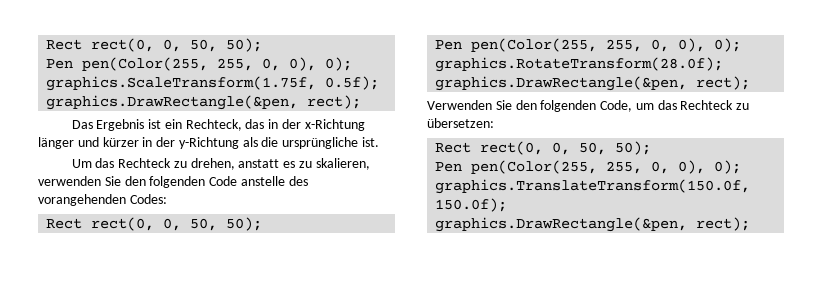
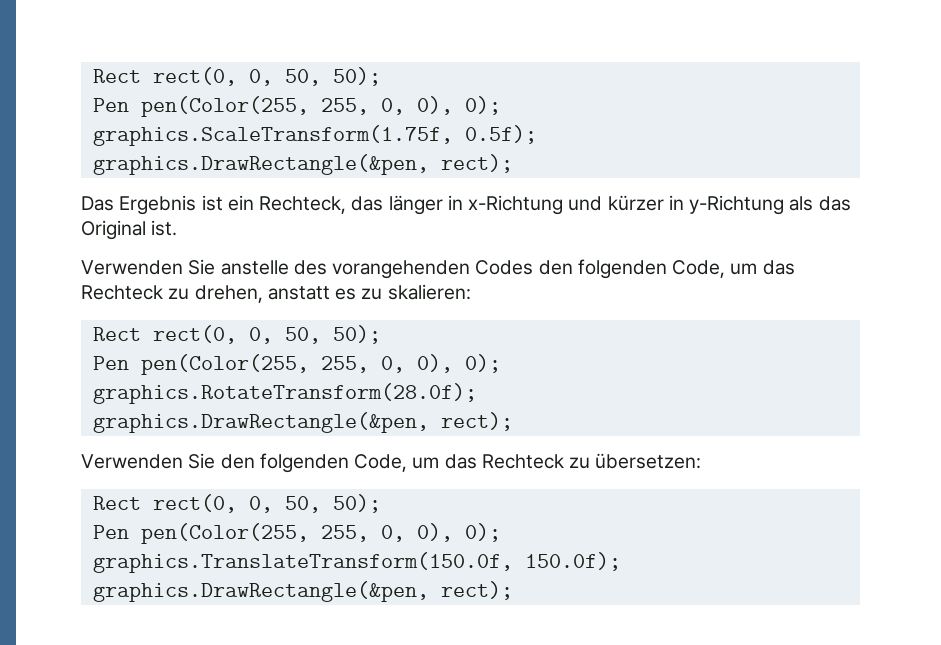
[268,119,365,131] [38,137,74,149] in der x-Richtung länger -> [388,195,564,215] länger in x-Richtung
[156,137,176,147] der -> (684, 202) none
[261,137,359,149] die ursprüngliche -> [818,196,851,211] [81,220,146,240] das Original
[71,159,92,168] Um -> [81,259,758,279] Verwenden Sie anstelle des vorangehenden Codes den folgenden Code, um
[315,158,370,170] [38,176,308,188] [38,194,167,206] skalieren, verwenden Sie den folgenden Code anstelle des vorangehenden Codes: -> [387,284,471,300] skalieren:

